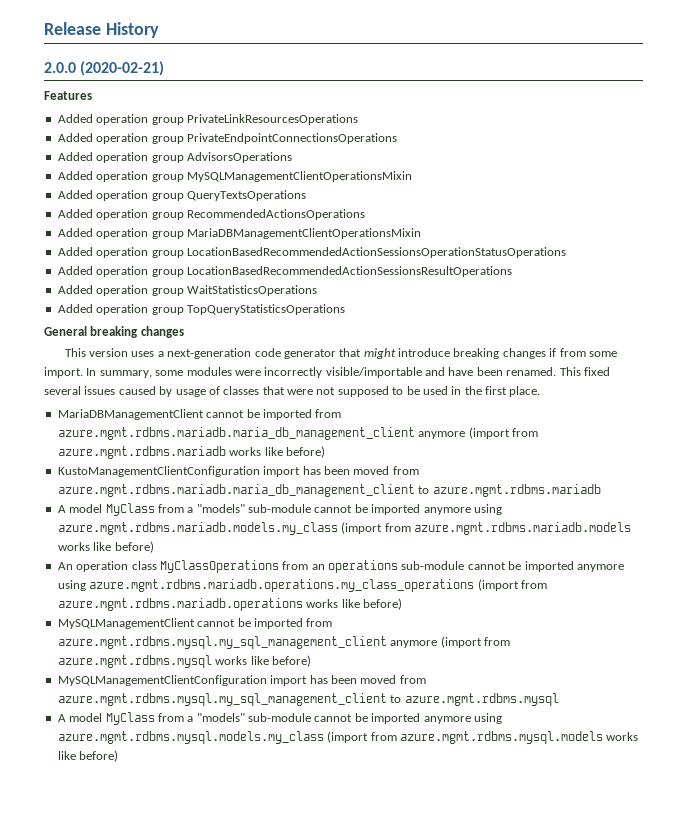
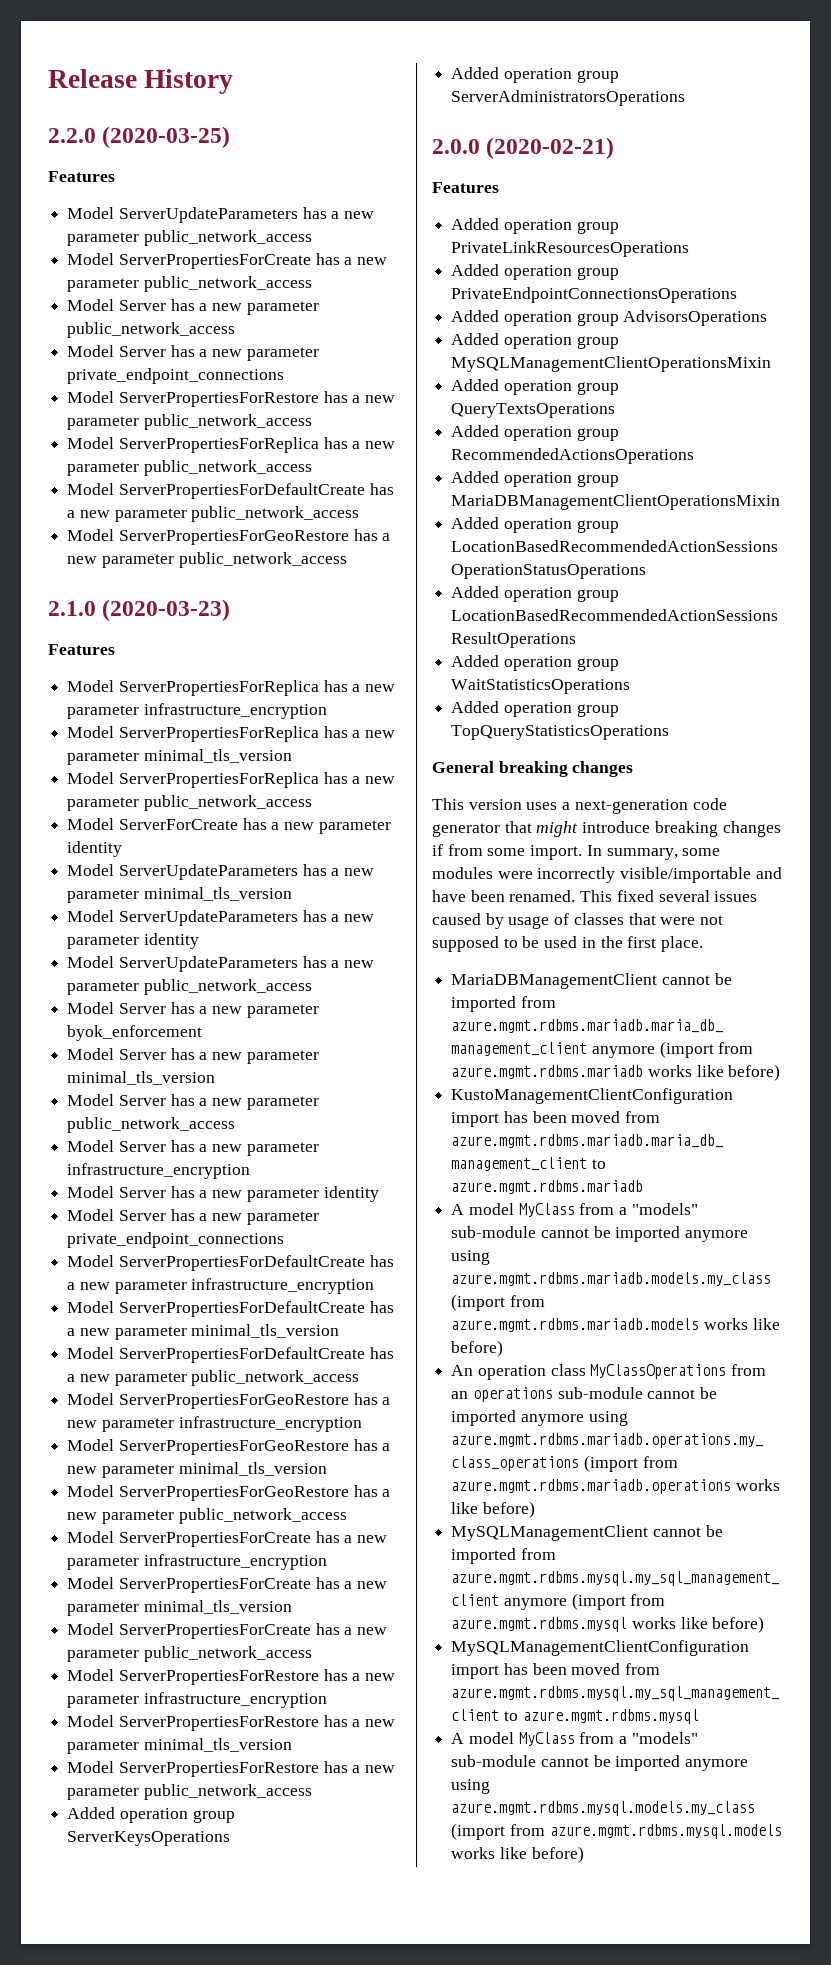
(159, 30) none -> [48,126,231,148] [48,171,115,182] [67,207,375,223] [67,230,312,246] [67,253,388,269] [67,276,312,292] [67,299,319,315] [67,322,236,338] [67,345,319,361] [67,368,285,384] [67,391,396,407] [67,414,312,430] [67,437,396,453] [67,460,312,476] [67,483,394,499] [67,506,360,522] [67,529,391,545] [67,552,347,568] [48,599,231,621] [48,644,115,655] [67,680,396,696] [67,703,327,719] [67,726,396,742] [67,749,292,765] [67,772,396,788] [67,795,312,811] [67,818,391,834] [67,841,123,857] [67,864,375,880] [67,887,292,903] [67,910,375,926] [67,933,199,949] [67,956,375,972] [67,979,312,995] [67,1002,319,1018] [67,1025,203,1041] [67,1048,319,1064] [67,1071,216,1085] [67,1094,319,1110] [67,1117,236,1133] [67,1140,319,1156] [67,1163,251,1179] [67,1186,379,1202] [67,1209,319,1225] [67,1232,285,1248] [67,1255,394,1271] [67,1278,375,1294] [67,1301,394,1317] [67,1324,340,1340] [67,1347,394,1363] [67,1370,360,1386] [67,1393,391,1409] [67,1416,362,1432] [67,1439,391,1455] [67,1462,327,1478] [67,1485,391,1501] [67,1508,347,1524] [67,1531,388,1547] [67,1554,327,1570] [67,1577,388,1593] [67,1600,292,1616] [67,1623,388,1639] [67,1646,312,1662] [67,1669,396,1685] [67,1692,327,1708] [67,1715,396,1731] [67,1738,292,1754] [67,1761,396,1777] [67,1784,312,1800] [67,1807,235,1823] [67,1831,231,1846] [451,67,619,83] [451,90,686,106] // 2.2.0 (2020-03-25) // Features // Model ServerUpdateParameters has a new parameter public_network_access // Model ServerPropertiesForCreate has a new parameter public_network_access // Model Server has a new parameter public_network_access // Model Server has a new parameter private_endpoint_connections // Model ServerPropertiesForRestore has a new parameter public_network_access // Model ServerPropertiesForReplica has a new parameter public_network_access // Model ServerPropertiesForDefaultCreate has a new parameter public_network_access // Model ServerPropertiesForGeoRestore has a new parameter public_network_access // 2.1.0 (2020-03-23) // Features // Model ServerPropertiesForReplica has a new parameter infrastructure_encryption // Model ServerPropertiesForReplica has a new parameter minimal_tls_version // Model ServerPropertiesForReplica has a new parameter public_network_access // Model ServerForCreate has a new parameter identity // Model ServerUpdateParameters has a new parameter minimal_tls_version // Model ServerUpdateParameters has a new parameter identity // Model ServerUpdateParameters has a new parameter public_network_access // Model Server has a new parameter byok_enforcement // Model Server has a new parameter minimal_tls_version // Model Server has a new parameter public_network_access // Model Server has a new parameter infrastructure_encryption // Model Server has a new parameter identity // Model Server has a new parameter private_endpoint_connections // Model ServerPropertiesForDefaultCreate has a new parameter infrastructure_encryption // Model ServerPropertiesForDefaultCreate has a new parameter minimal_tls_version // Model ServerPropertiesForDefaultCreate has a new parameter public_network_access // Model ServerPropertiesForGeoRestore has a new parameter infrastructure_encryption // Model ServerPropertiesForGeoRestore has a new parameter minimal_tls_version // Model ServerPropertiesForGeoRestore has a new parameter public_network_access // Model ServerPropertiesForCreate has a new parameter infrastructure_encryption // Model ServerPropertiesForCreate has a new parameter minimal_tls_version // Model ServerPropertiesForCreate has a new parameter public_network_access // Model ServerPropertiesForRestore has a new parameter infrastructure_encryption // Model ServerPropertiesForRestore has a new parameter minimal_tls_version // Model ServerPropertiesForRestore has a new parameter public_network_access // Added operation group ServerKeysOperations // Added operation group ServerAdministratorsOperations

